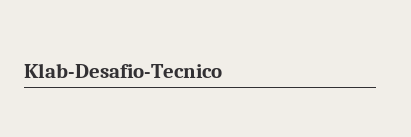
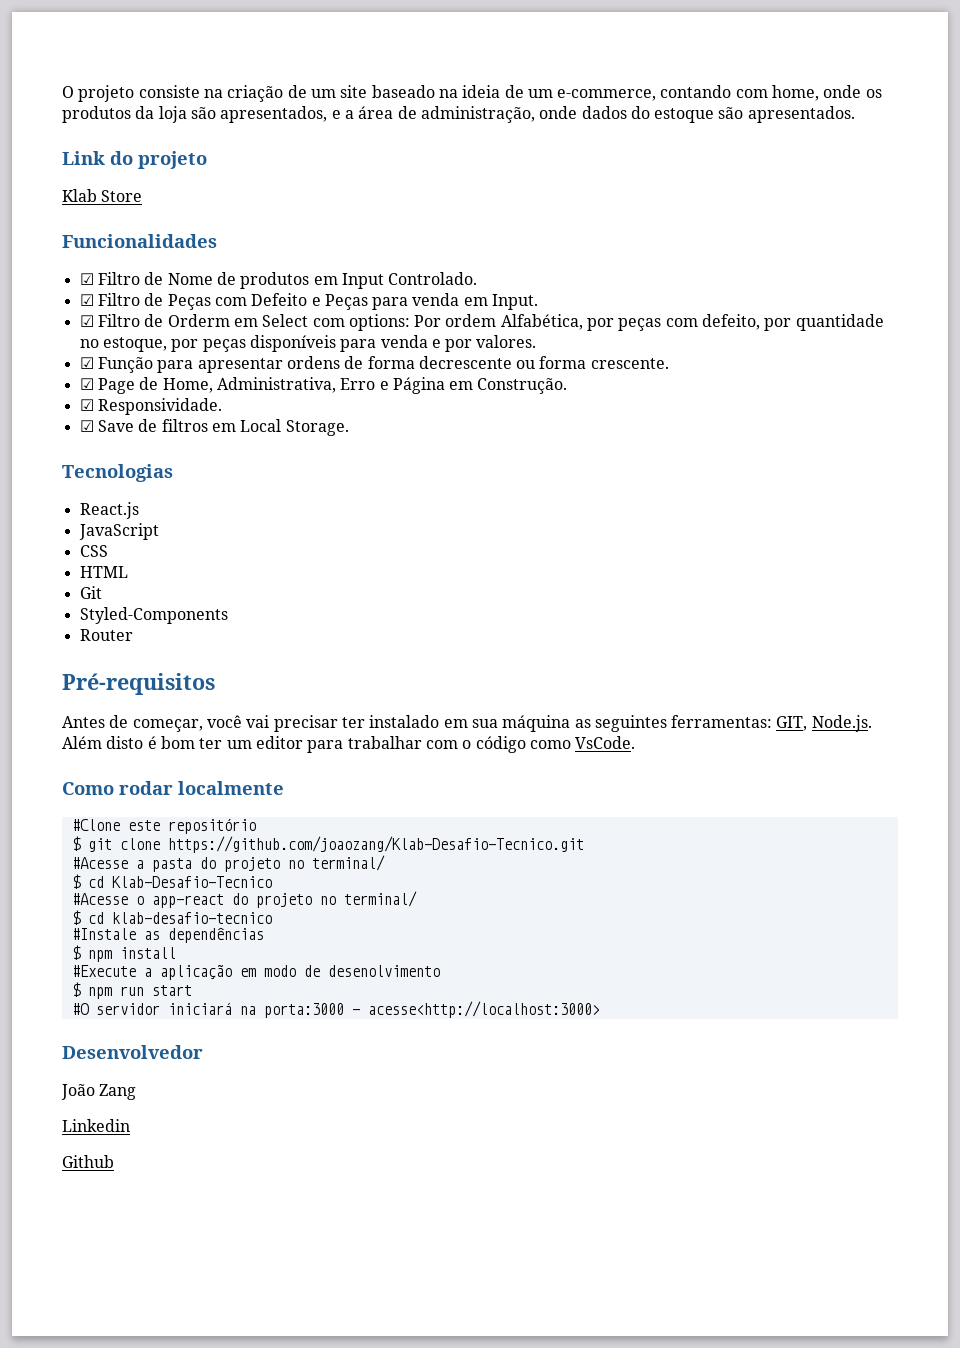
[24,63,222,78] Klab-Desafio-Tecnico -> [62,85,882,102] [62,106,855,123] [62,151,207,169] [62,189,143,202] [62,234,217,248] [79,272,478,289] [79,293,539,310] [79,314,884,331] [79,335,537,352] [79,356,669,373] [79,377,568,394] [79,398,222,415] [79,419,349,436] [62,464,173,482] [79,502,139,519] [78,523,159,540] [79,545,108,557] [79,566,128,578] [79,586,102,599] [79,607,228,624] [79,629,133,641] [62,673,215,695] [62,715,872,732] [62,736,636,753] [62,781,284,795] [71,818,256,834] [71,836,584,853] [71,855,385,872] [71,874,272,889] [71,891,417,908] [71,910,272,925] [71,927,264,943] [71,945,176,962] [71,964,440,980] [71,982,192,999] [71,1001,600,1018] [62,1045,203,1059] [61,1084,137,1100] [62,1119,130,1132] [62,1155,114,1168] O projeto consiste na criação de um site baseado na ideia de um e-commerce, contando com home, onde os produtos da loja são apresentados, e a área de administração, onde dados do estoque são apresentados. // Link do projeto // Klab Store // Funcionalidades // ☑ Filtro de Nome de produtos em Input Controlado. // ☑ Filtro de Peças com Defeito e Peças para venda em Input. // ☑ Filtro de Orderm em Select com options: Por ordem Alfabética, por peças com defeito, por quantidade no estoque, por peças disponíveis para venda e por valores. // ☑ Função para apresentar ordens de forma decrescente ou forma crescente. // ☑ Page de Home, Administrativa, Erro e Página em Construção. // ☑ Responsividade. // ☑ Save de filtros em Local Storage. // Tecnologias // React.js // JavaScript // CSS // HTML // Git // Styled-Components // Router // Pré-requisitos // Antes de começar, você vai precisar ter instalado em sua máquina as seguintes ferramentas: GIT, Node.js. Além disto é bom ter um editor para trabalhar com o código como VsCode. // Como rodar localmente // #Clone este repositório // $ git clone https://github.com/joaozang/Klab-Desafio-Tecnico.git // #Acesse a pasta do projeto no terminal/ // $ cd Klab-Desafio-Tecnico // #Acesse o app-react do projeto no terminal/ // $ cd klab-desafio-tecnico // #Instale as dependências // $ npm install // #Execute a aplicação em modo de desenolvimento // $ npm run start // #O servidor iniciará na porta:3000 - acesse<http://localhost:3000> // Desenvolvedor // João Zang // Linkedin // Github

